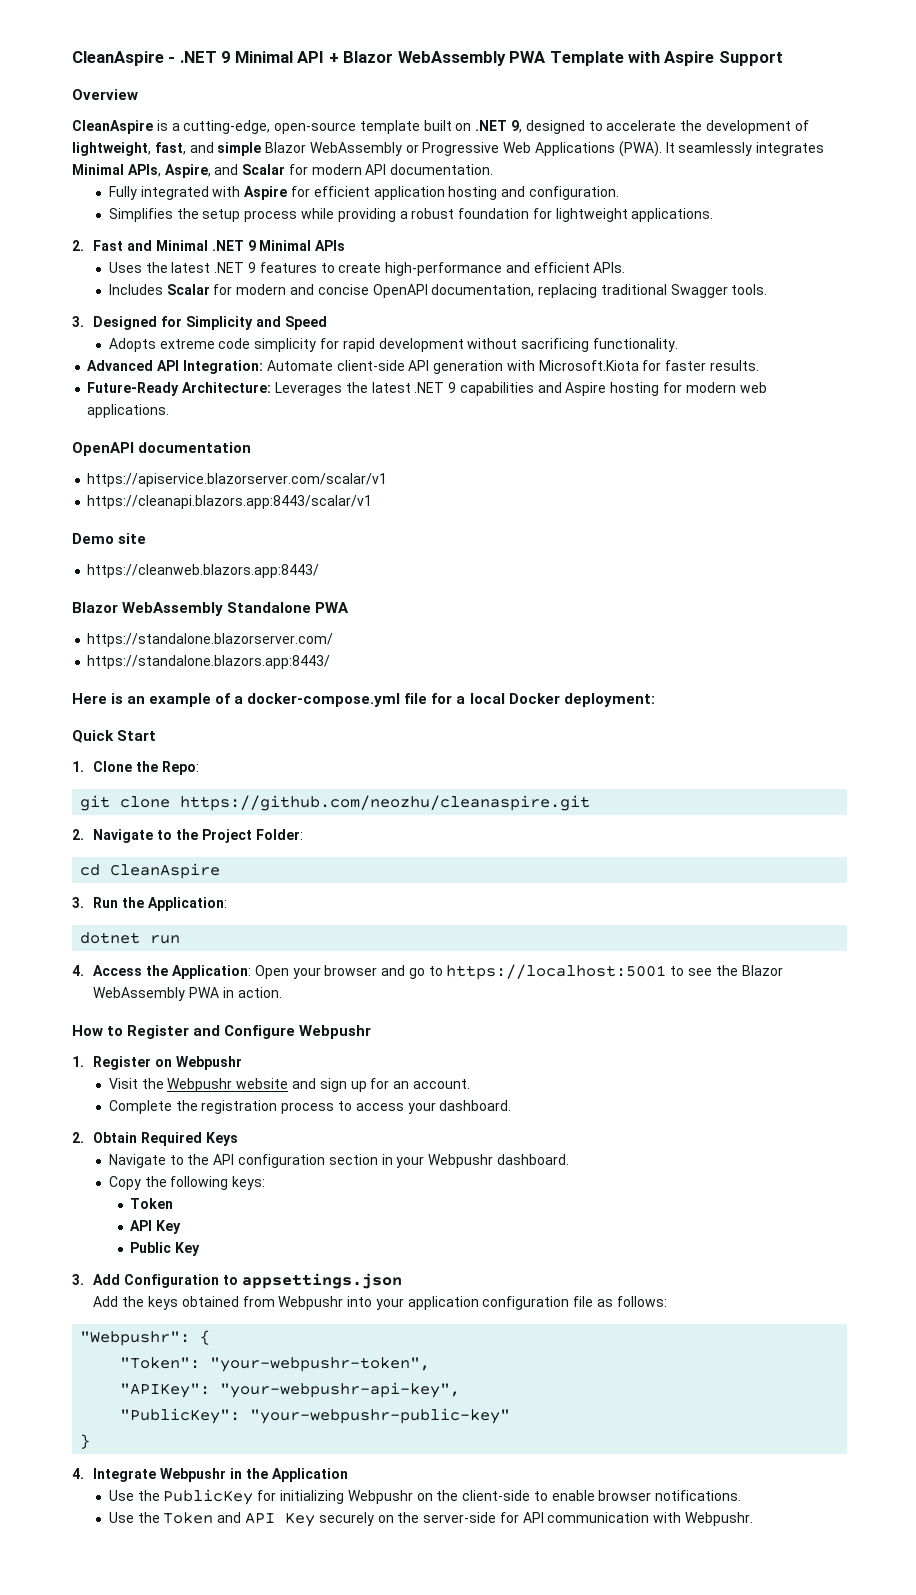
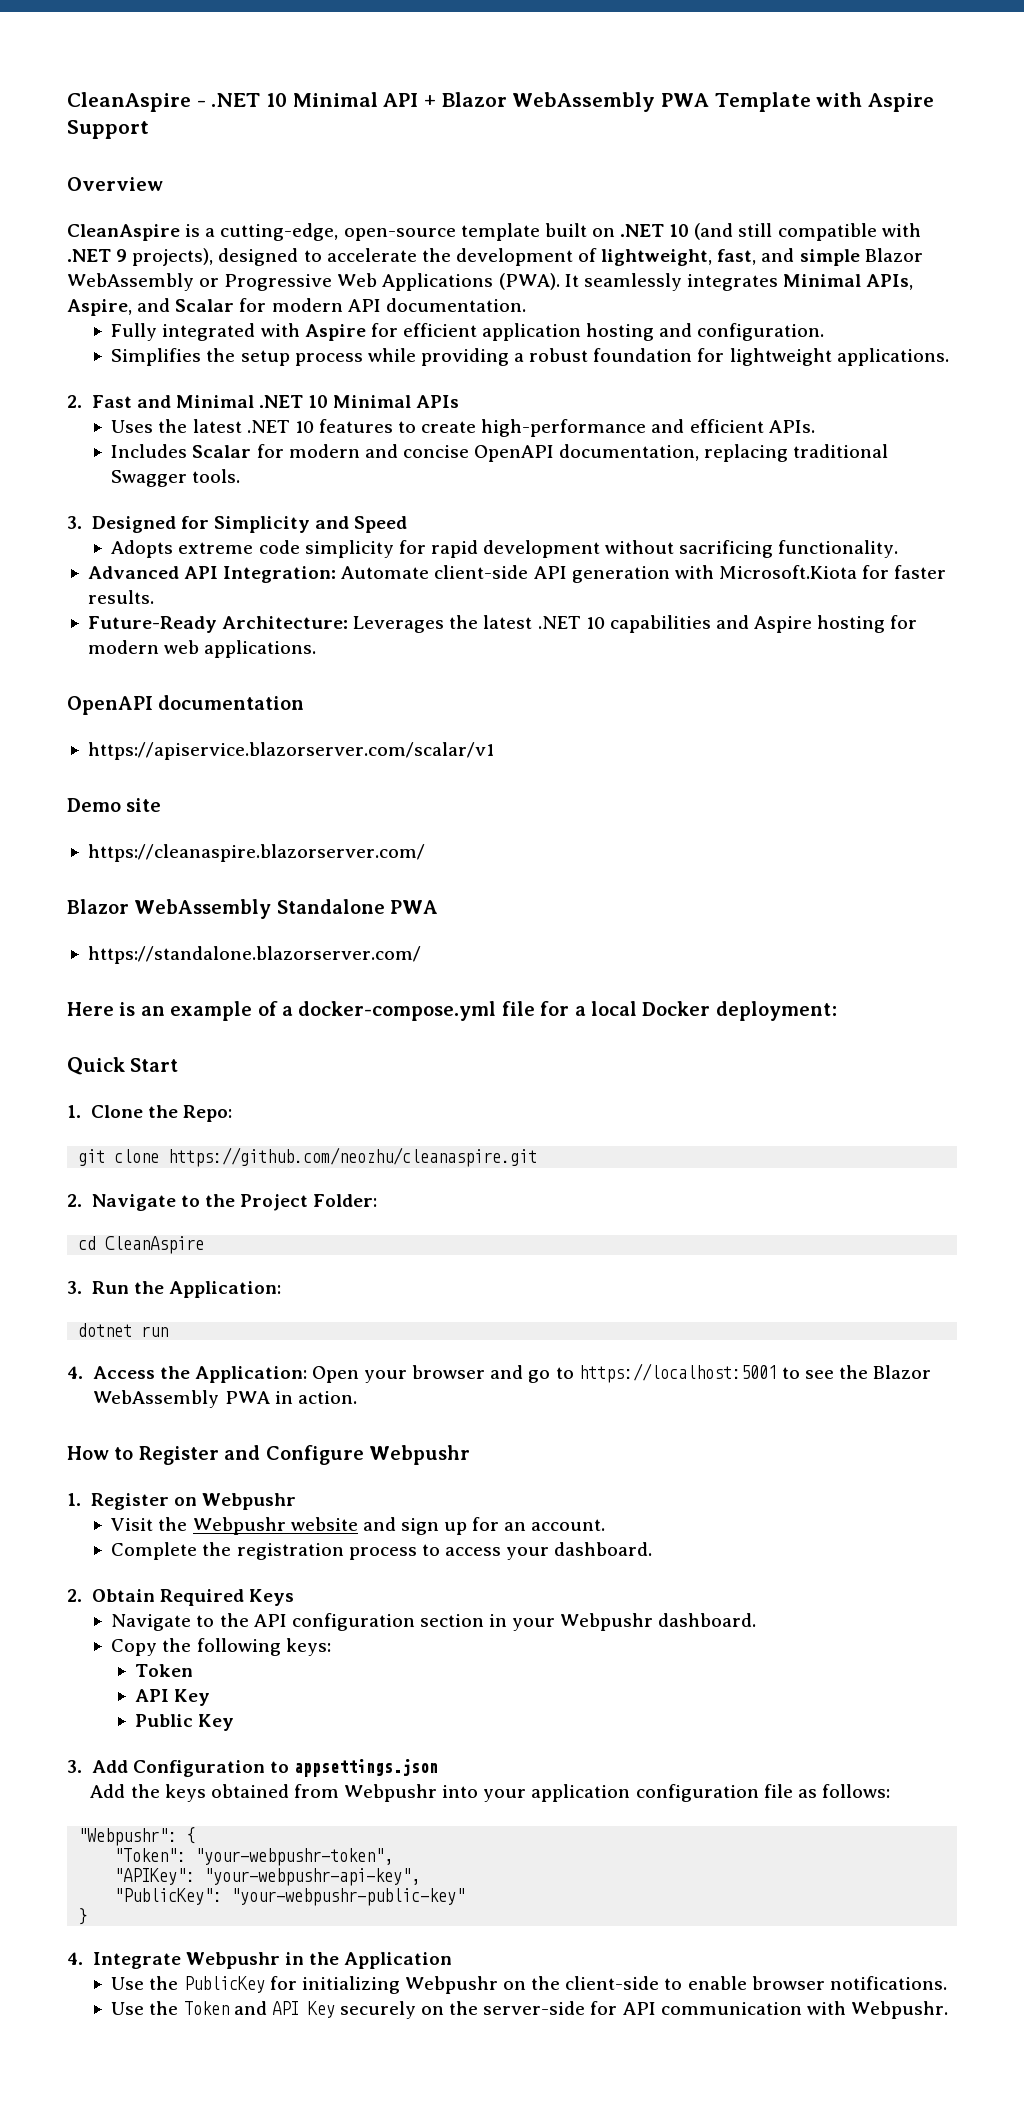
[221,51,231,63] 9 -> [266,93,288,107] 10
[511,120,523,133] 9, -> [669,223,921,241] [67,248,214,266] 10 (and still compatible with .NET 9 projects),
[247,240,256,251] 9 -> [308,395,329,408] 10
[247,262,256,273] 9 -> [294,421,314,433] 10
[448,382,457,393] 9 -> [585,617,605,629] 10
[87,495,373,509] // https://cleanapi.blazors.app:8443/scalar/v1 -> (494, 751) none
[87,564,320,578] https://cleanweb.blazors.app:8443/ -> [87,844,425,862] https://cleanaspire.blazorserver.com/
[87,655,331,669] // https://standalone.blazors.app:8443/ -> (421, 955) none

